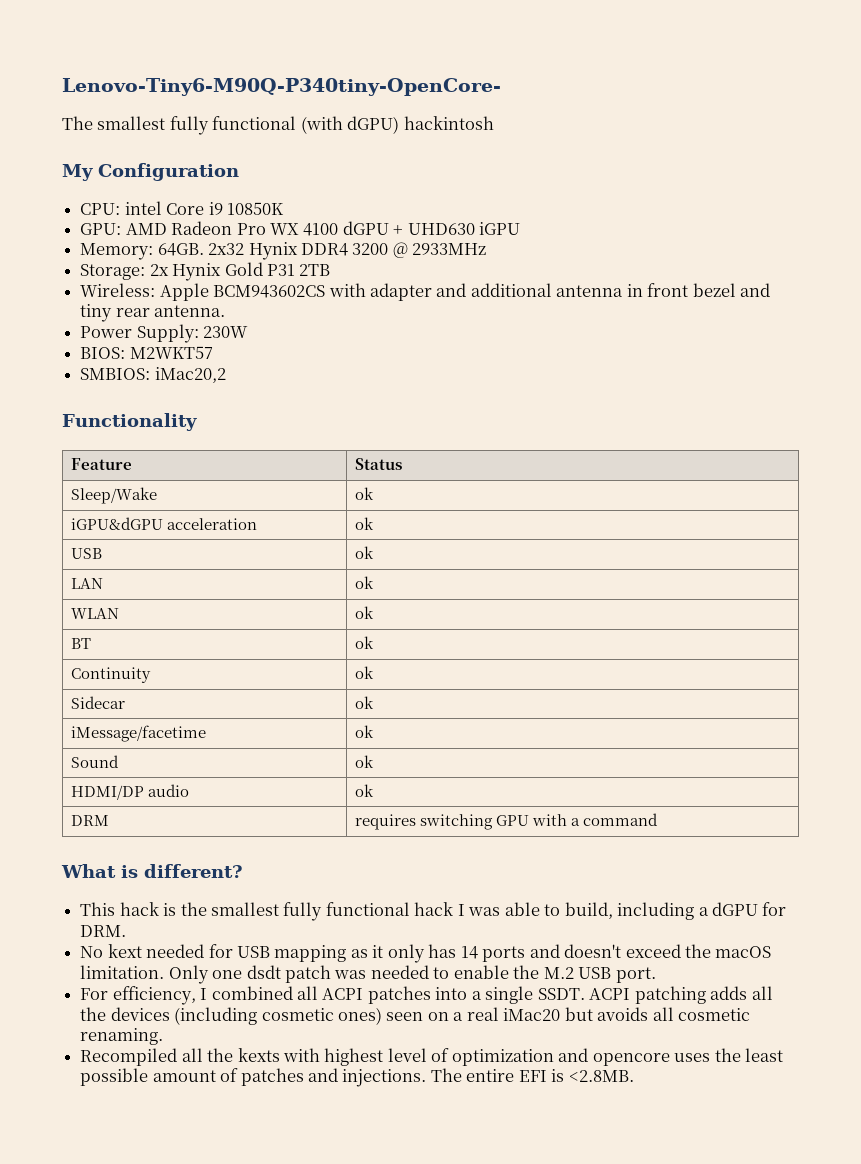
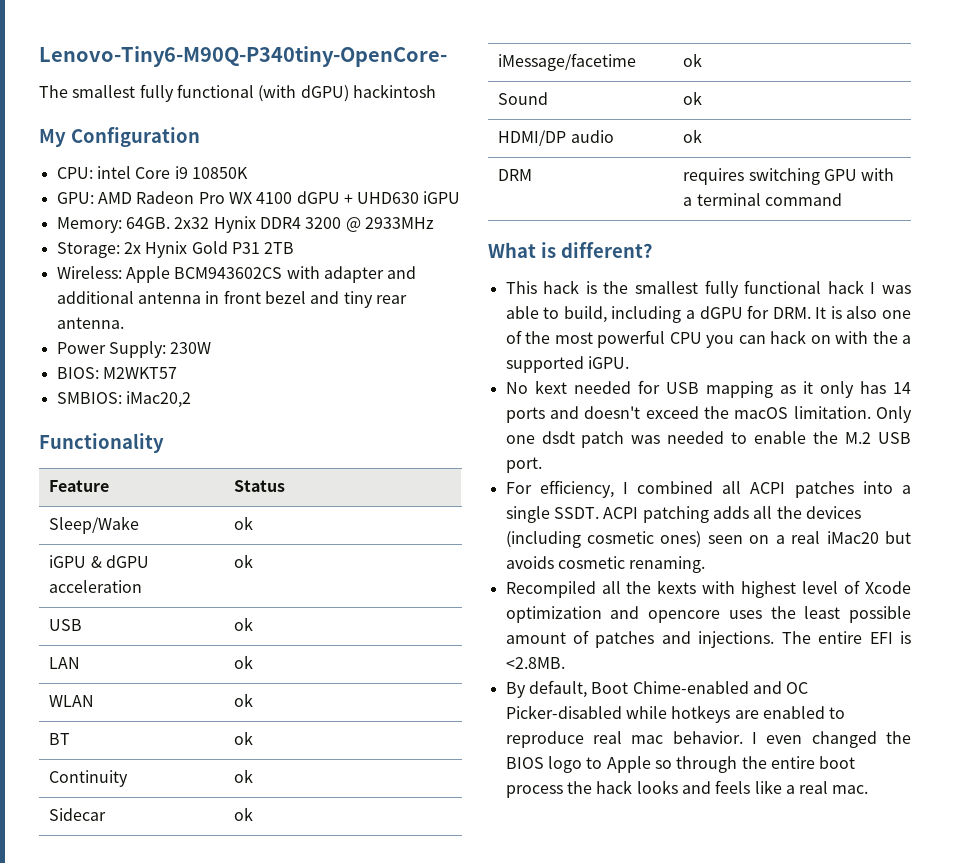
[71,517,164,530] iGPU&dGPU -> [49,555,149,568] iGPU & dGPU
(581, 822) none -> [696,193,761,206] terminal
(127, 931) none -> [815,306,911,319] [505,330,911,348] [505,356,629,373] It is also one of the most powerful CPU you can hack on with the a supported iGPU.
[652,1007,674,1021] all -> (554, 562) none
(450, 1055) none -> [865,581,911,594] Xcode
(634, 1076) none -> [505,680,809,698] [505,705,846,723] [505,731,911,748] [505,756,856,773] [505,780,869,798] // By default, Boot Chime-enabled and OC Picker-disabled while hotkeys are enabled to reproduce real mac behavior. I even changed the BIOS logo to Apple so through the entire boot process the hack looks and feels like a real mac.

